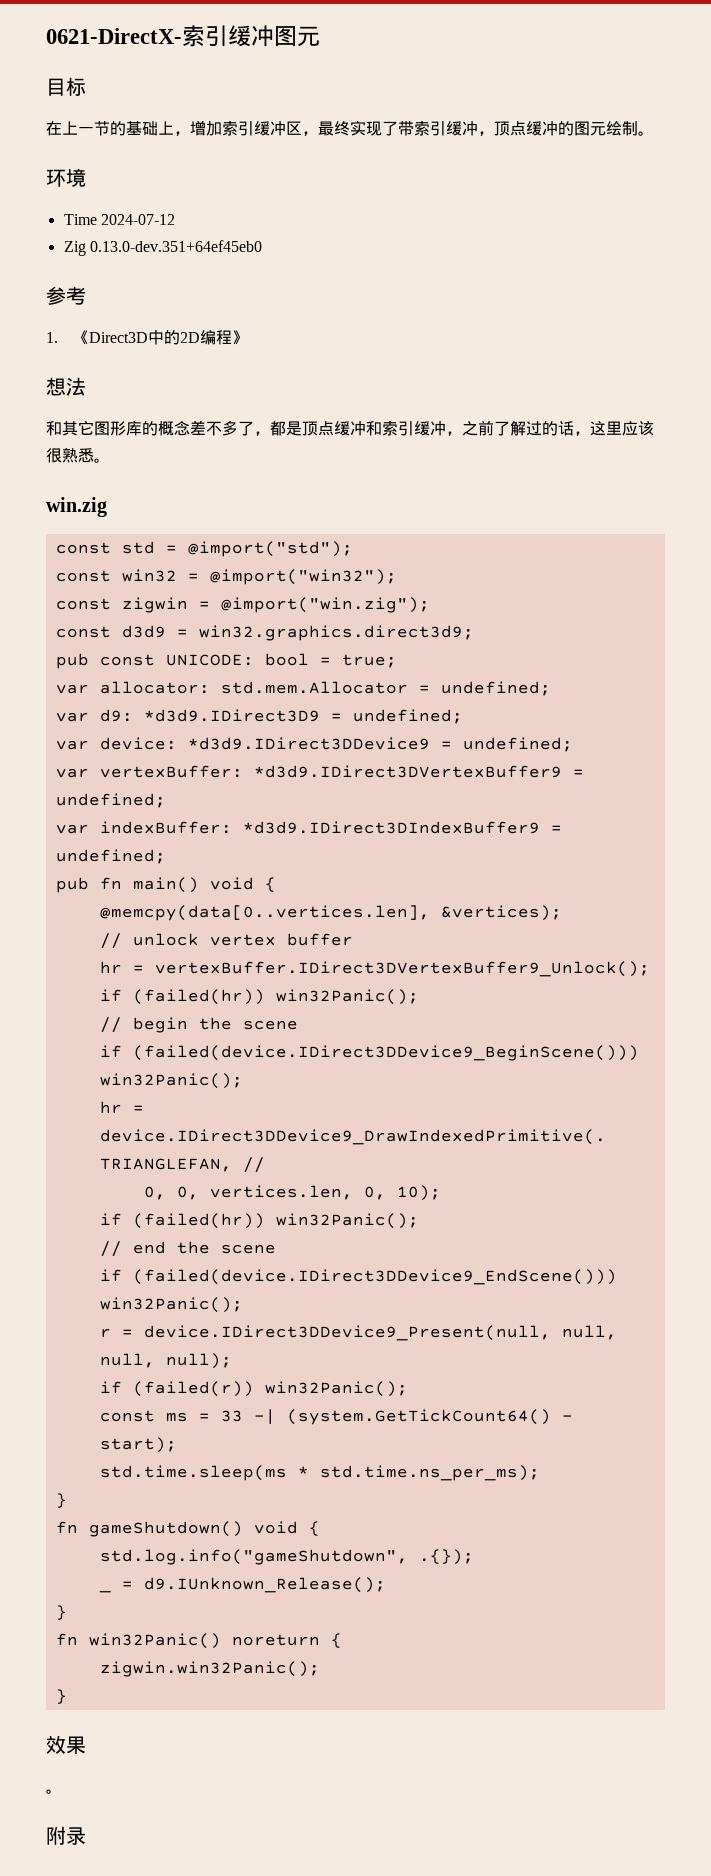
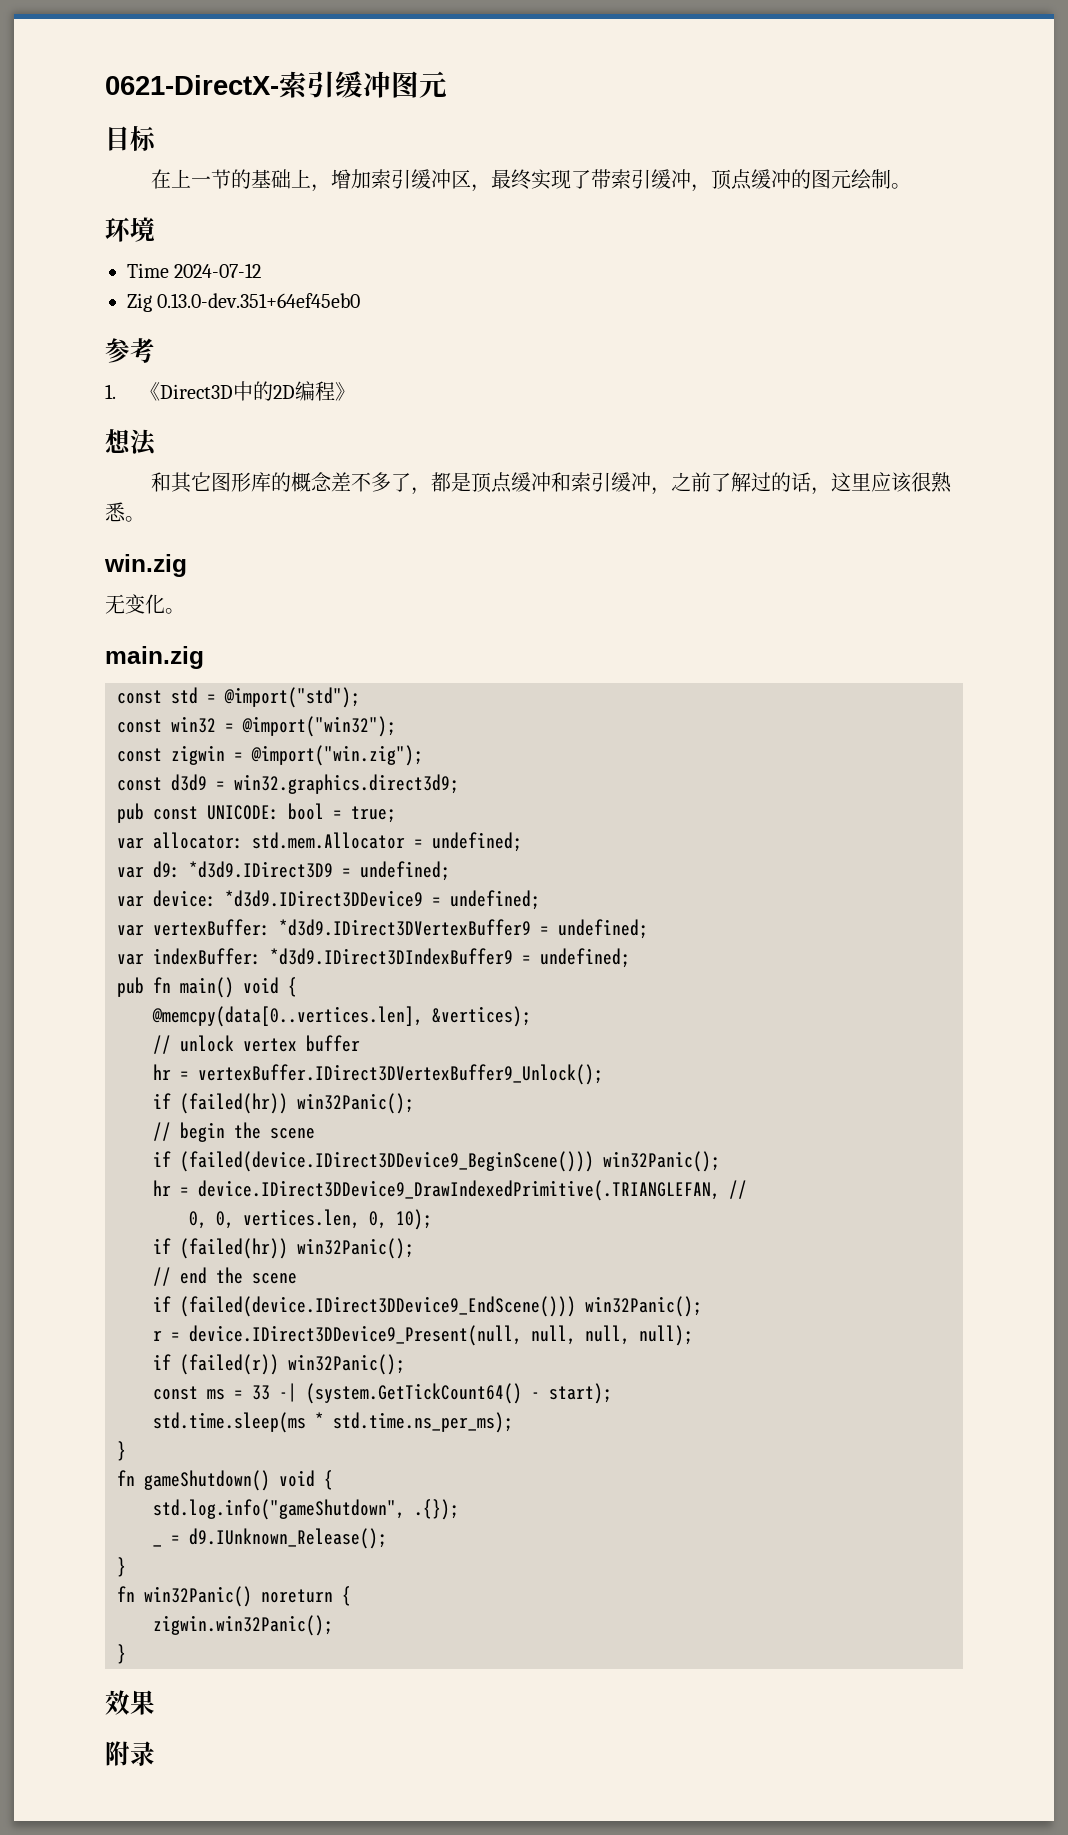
(107, 507) none -> [105,594,185,614] [105,646,204,669] // 无变化。 // main.zig
[46,1789,62,1794] // 。 -> (155, 1702) none

